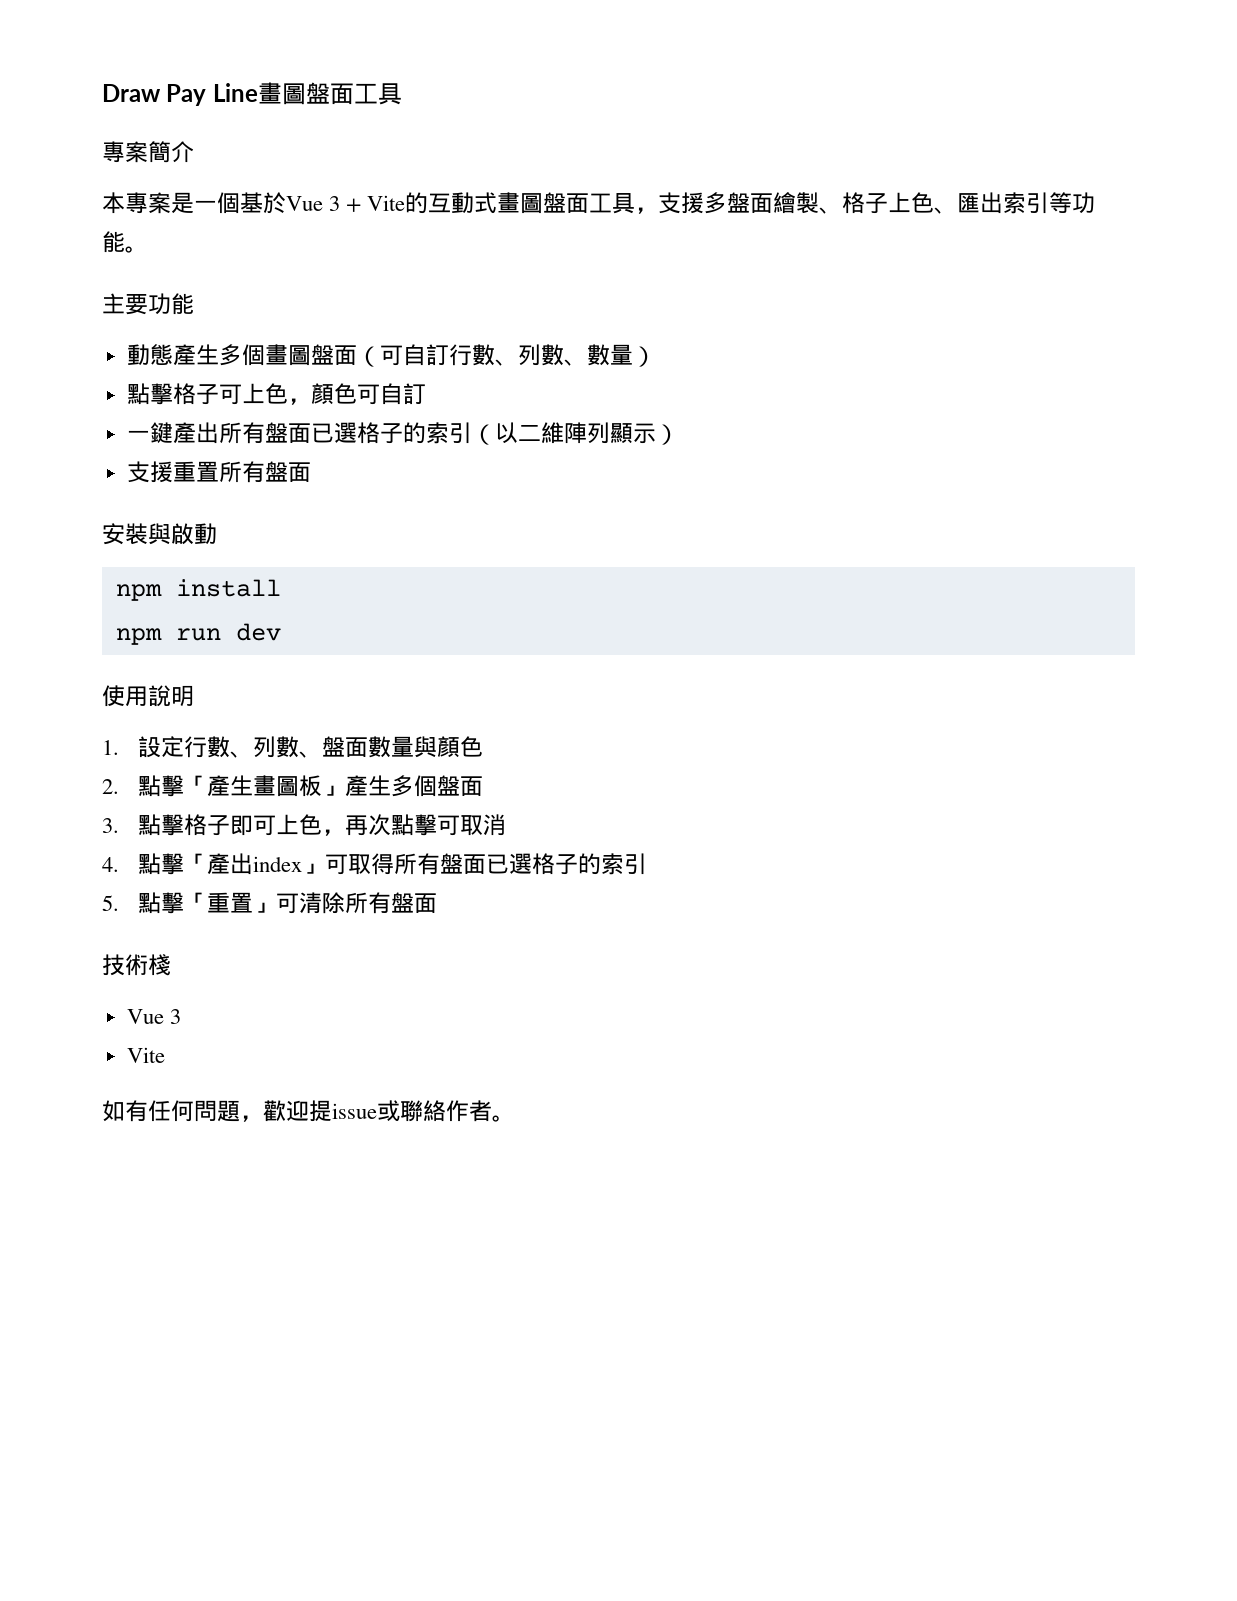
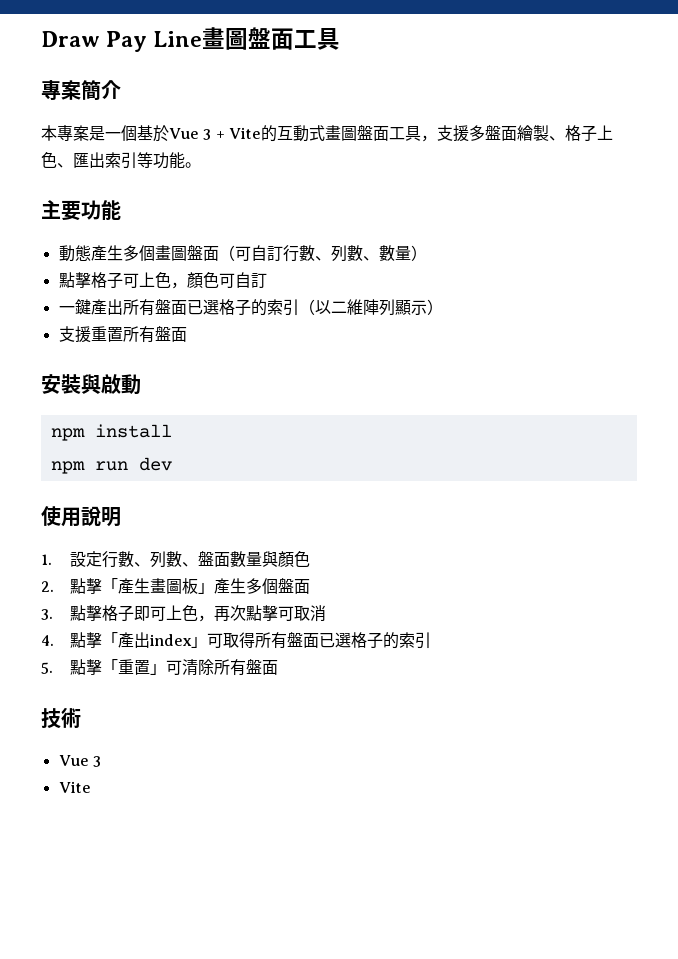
[148,954,171,976] 棧 -> (81, 717) none
[102,1100,515,1122] // 如有任何問題，歡迎提issue或聯絡作者。 -> (91, 787) none

